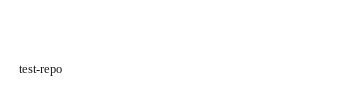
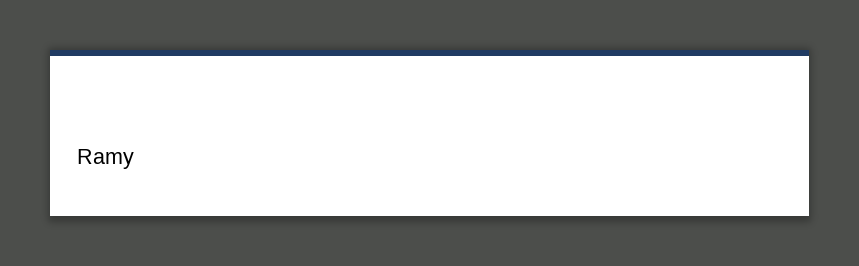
[19,65,62,76] test-repo -> [77,149,134,169] Ramy

